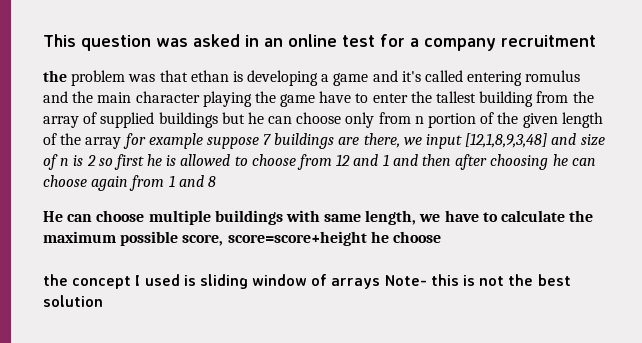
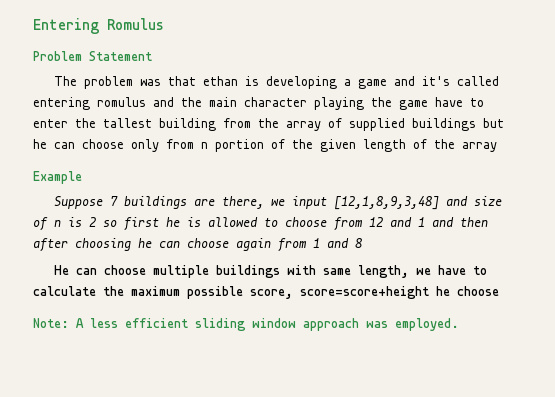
[43,34,596,51] [43,70,67,82] This question was asked in an online test for a company recruitment // the -> [33,18,164,34] [33,51,152,61] [53,76,77,86] Entering Romulus // Problem Statement // The
[122,133,259,149] for example suppose -> [33,171,82,184] [53,196,103,209] // Example // Suppose
[43,274,571,289] [43,295,103,307] the concept I used is sliding window of arrays Note- this is not the best solution -> [33,318,459,331] Note: A less efficient sliding window approach was employed.

